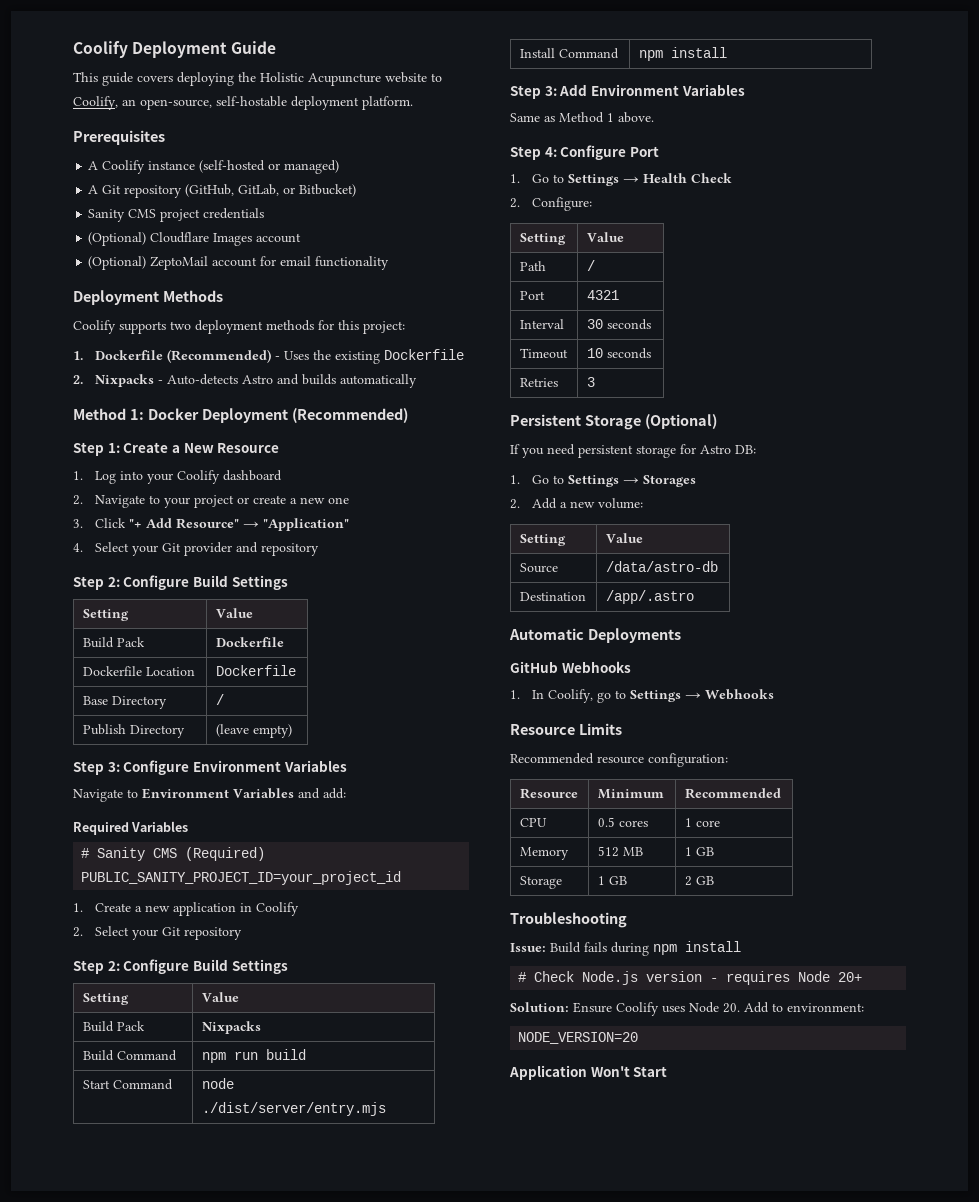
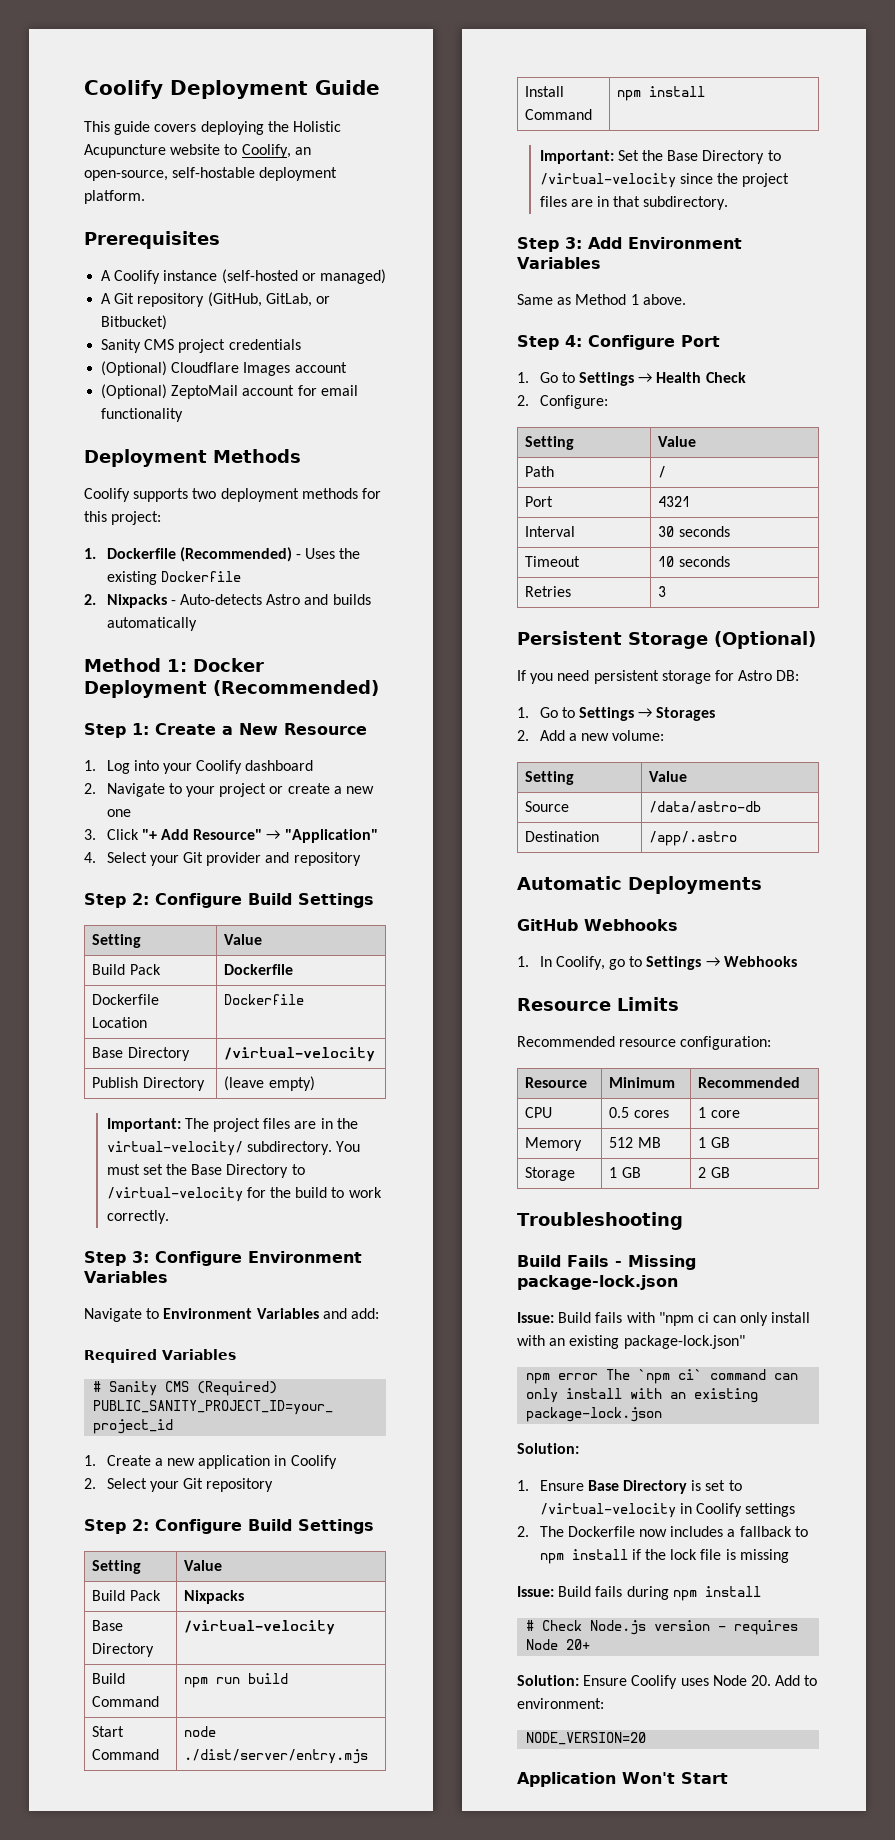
[215,694,224,705] / -> [224,1047,376,1062] /virtual-velocity
(292, 731) none -> [106,1118,358,1132] [106,1141,361,1156] [106,1164,305,1178] [106,1187,382,1202] [106,1210,169,1224] // Important: The project files are in the virtual-velocity/ subdirectory. You must set the Base Directory to /virtual-velocity for the build to work correctly.
(261, 1027) none -> [92,1620,124,1631] [92,1643,155,1657] [184,1620,336,1635] // Base Directory | /virtual-velocity
(727, 52) none -> [539,150,781,164] [539,173,790,188] [539,196,729,210] // Important: Set the Base Directory to /virtual-velocity since the project files are in that subdirectory.
(627, 920) none -> [517,1255,696,1270] [517,1275,678,1290] [517,1312,811,1326] [517,1335,745,1349] [526,1369,799,1384] [526,1388,759,1403] [526,1407,663,1422] [517,1443,579,1454] [517,1480,742,1494] [539,1503,796,1518] [517,1526,808,1537] [539,1549,789,1564] // Build Fails - Missing package-lock.json // Issue: Build fails with "npm ci can only install with an existing package-lock.json" // npm error The `npm ci` command can only install with an existing package-lock.json // Solution: // 1. Ensure Base Directory is set to /virtual-velocity in Coolify settings // 2. The Dockerfile now includes a fallback to npm install if the lock file is missing

